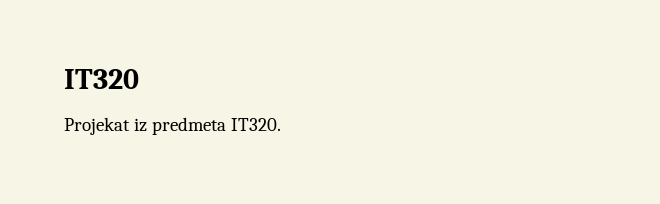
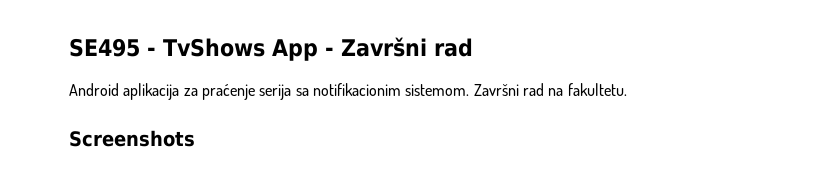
[64,69,139,89] [64,117,282,135] IT320 // Projekat iz predmeta IT320. -> [69,37,473,61] [69,83,627,100] [69,130,195,147] SE495 - TvShows App - Završni rad // Android aplikacija za praćenje serija sa notifikacionim sistemom. Završni rad na fakultetu. // Screenshots

